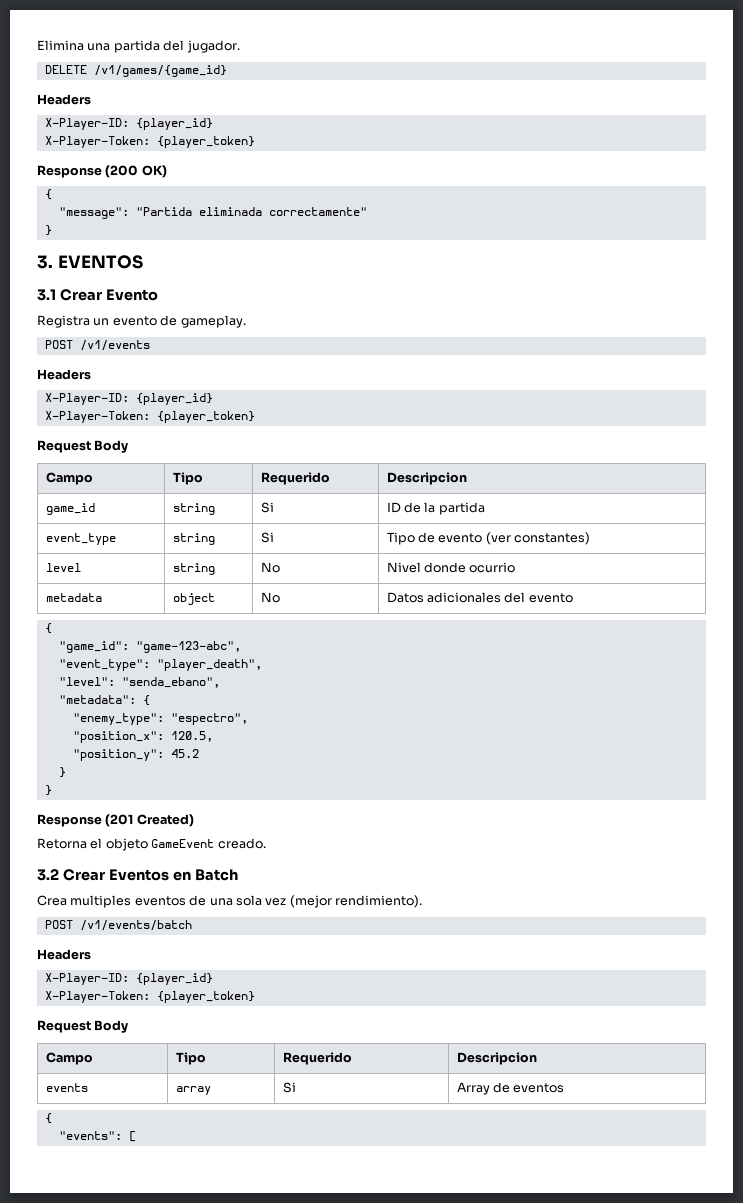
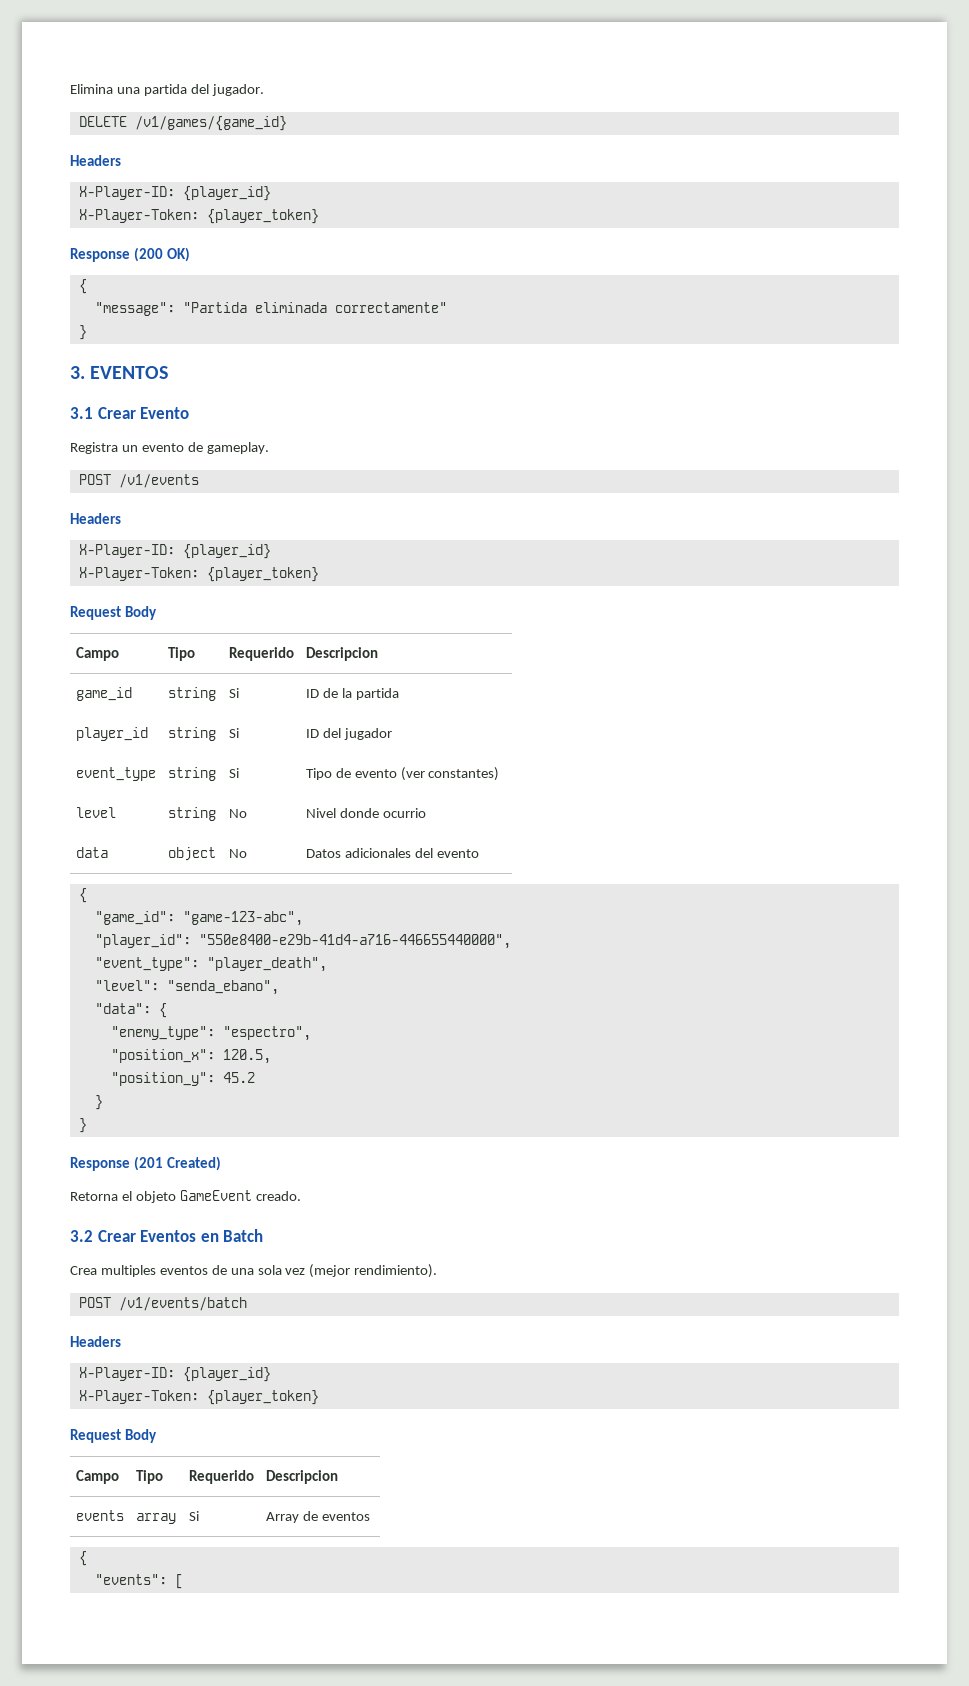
(485, 508) none -> [75,727,148,741] [167,727,216,741] [228,728,239,738] [305,728,392,740] // player_id | string | Si | ID del jugador
[45,593,102,602] metadata -> [75,847,108,858] data
(241, 647) none -> [94,934,511,949] // "player_id": "550e8400-e29b-41d4-a716-446655440000",
[58,695,136,704] "metadata": -> [94,1003,151,1014] "data":

